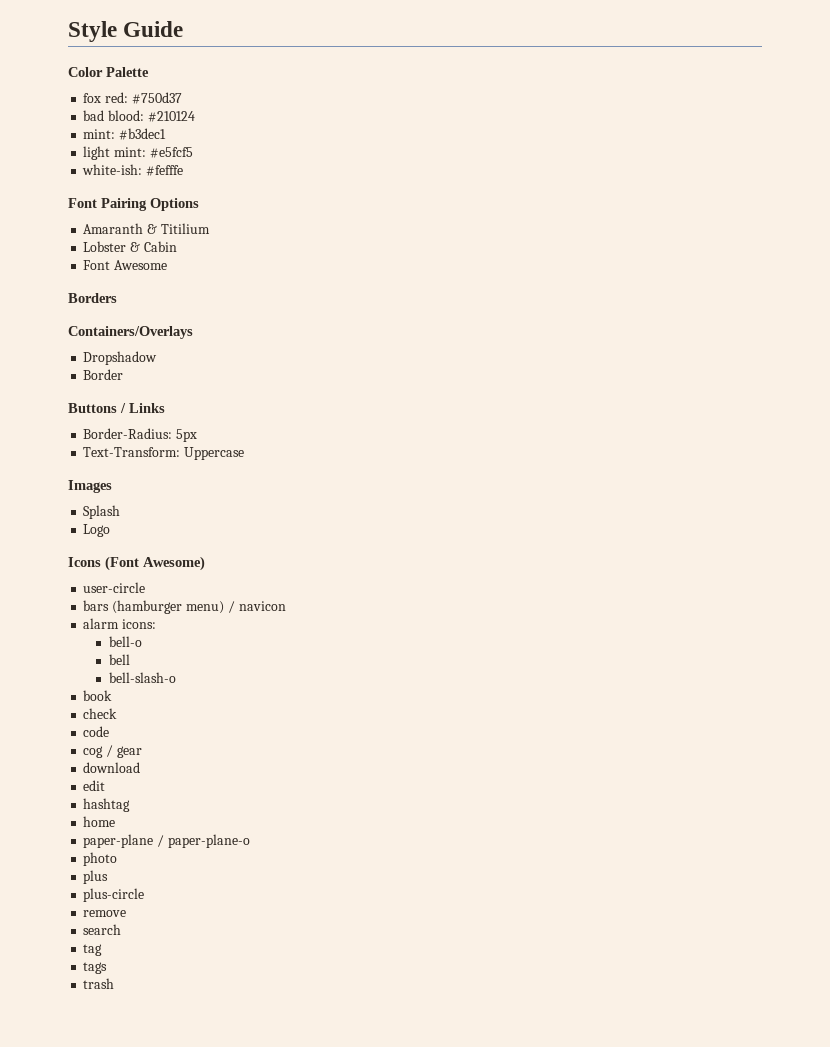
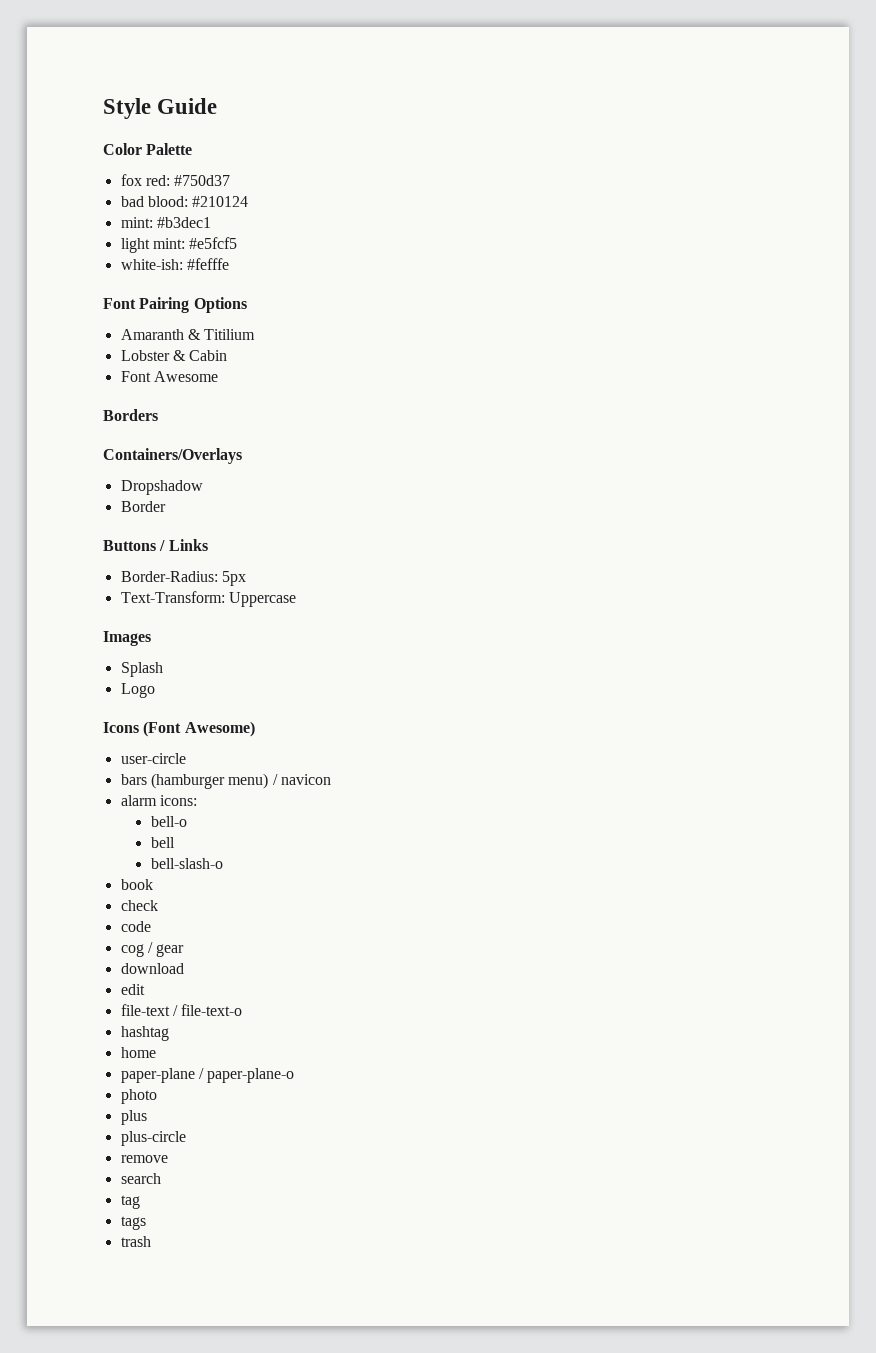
(106, 785) none -> [120,1004,243,1016] // file-text / file-text-o

